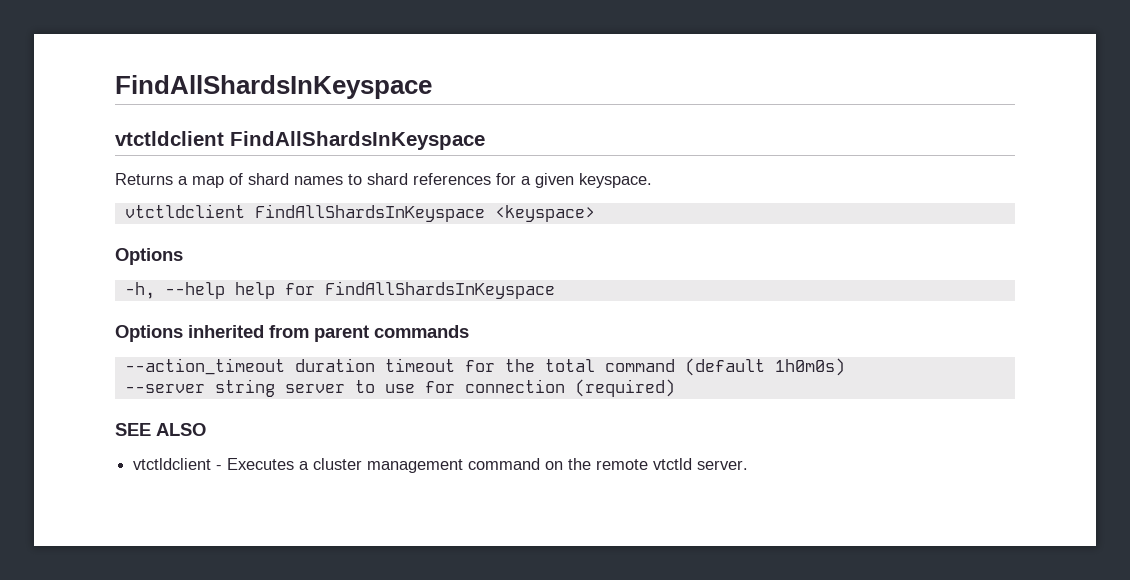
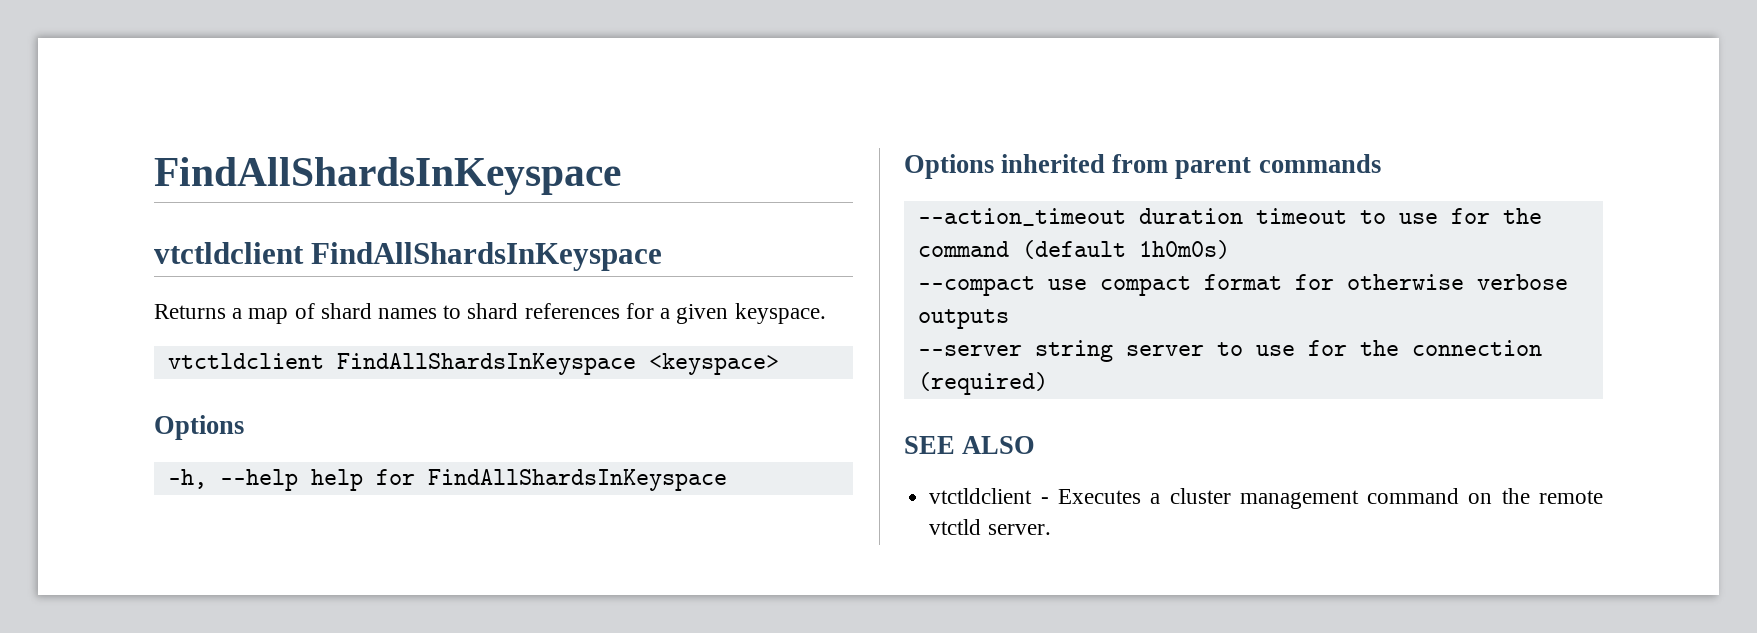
[464,359,595,372] for the total -> [1359,208,1542,224] to use for the
(845, 367) none -> [917,274,1568,296] [917,309,1009,329] // --compact use compact format for otherwise verbose outputs
(455, 387) none -> [1359,340,1399,356] the

